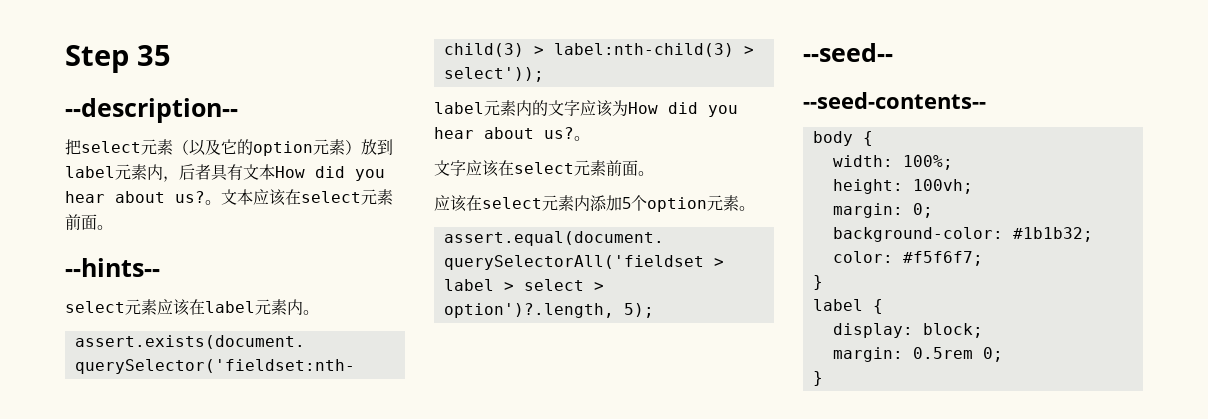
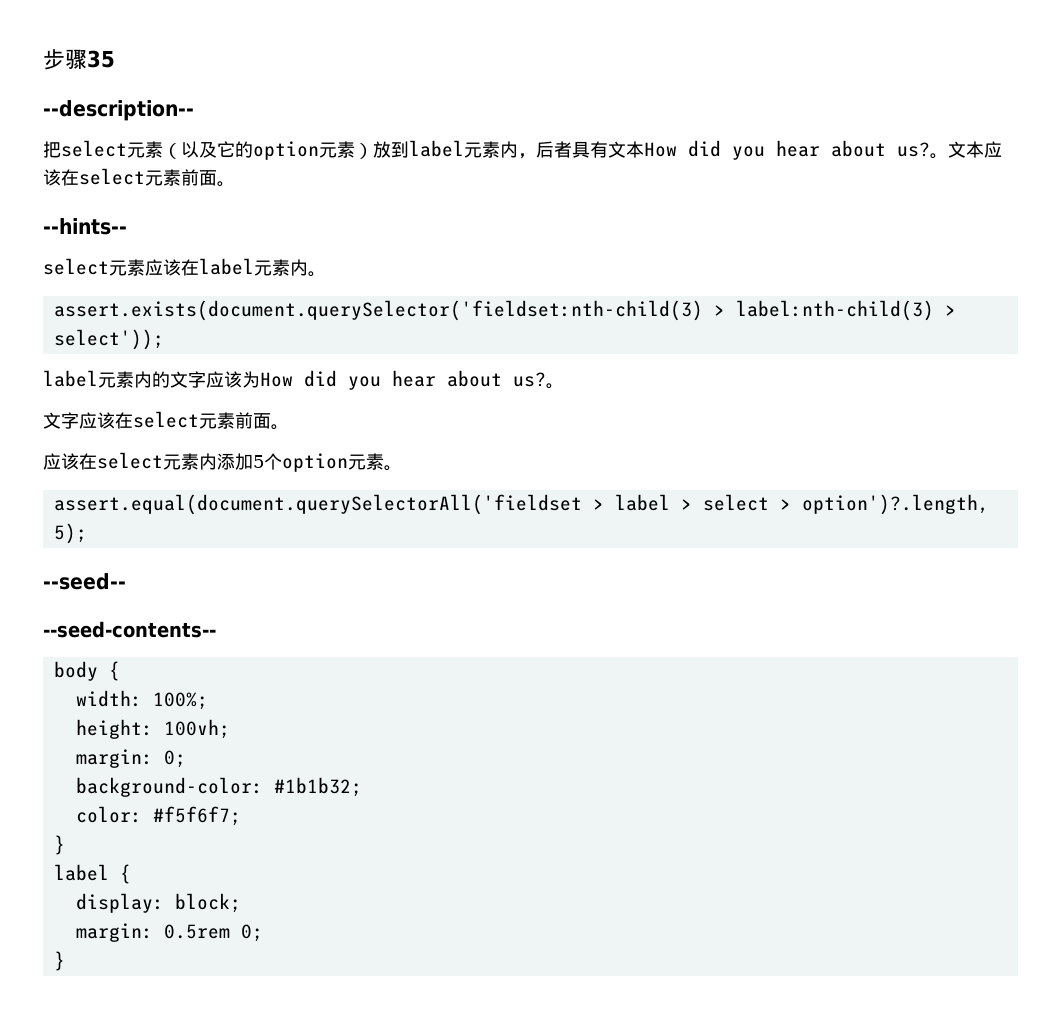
[65,45,129,73] Step -> [43,49,87,70] 步骤

